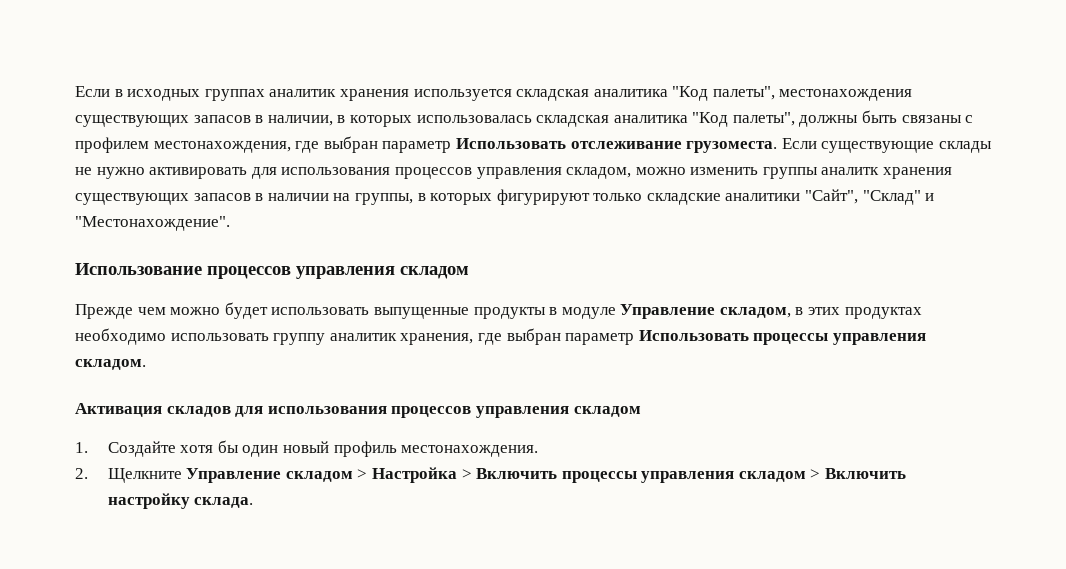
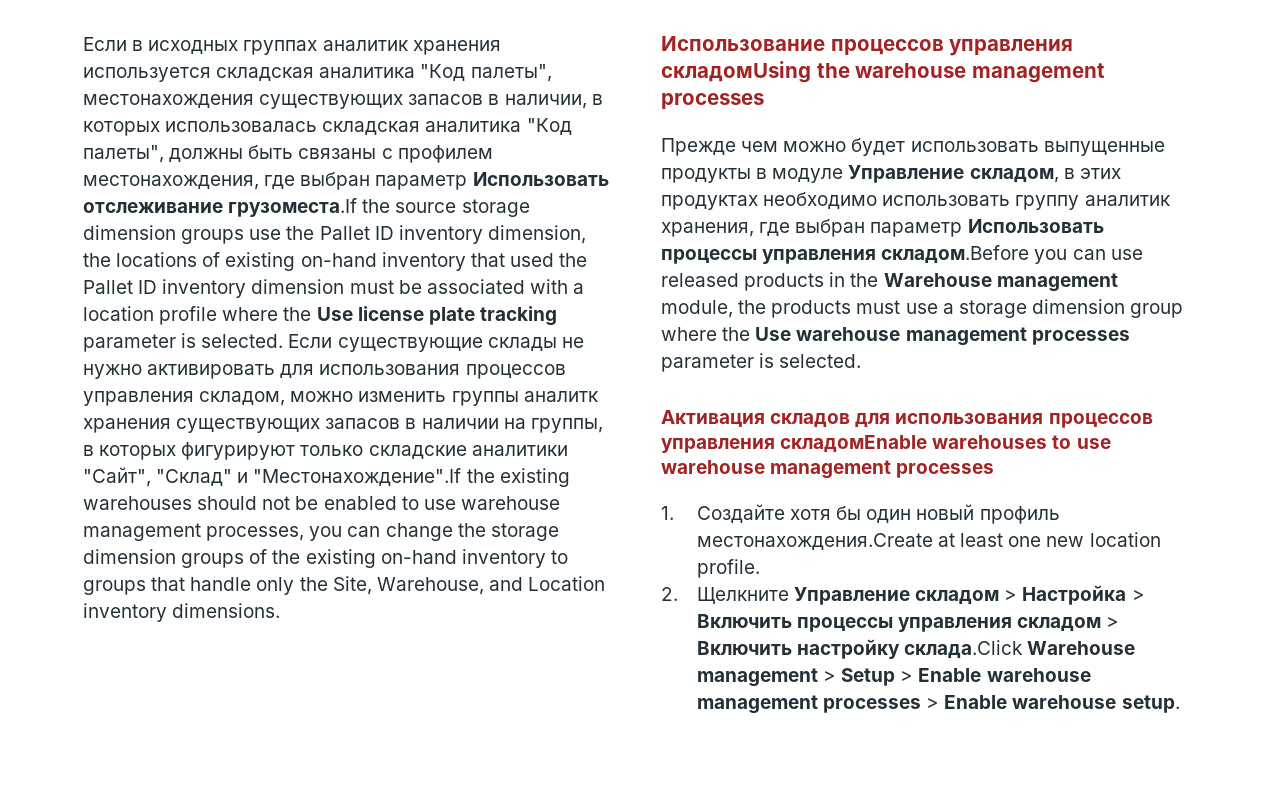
[686,141,778,153] грузоместа. -> [228,198,530,217] [83,225,586,244] [83,252,588,271] [83,279,585,298] [83,306,557,326] [83,333,284,352] грузоместа.If the source storage dimension groups use the Pallet ID inventory dimension, the locations of existing on-hand inventory that used the Pallet ID inventory dimension must be associated with a location profile where the Use license plate tracking parameter is selected.
[75,216,230,231] [75,263,469,279] "Местонахождение". // Использование процессов управления складом -> [253,468,570,487] [83,496,560,510] [83,523,559,541] [83,549,568,568] [83,576,606,595] [83,603,281,622] [661,36,1074,56] [661,61,1105,83] [661,93,764,109] "Местонахождение".If the existing warehouses should not be enabled to use warehouse management processes, you can change the storage dimension groups of the existing on-hand inventory to groups that handle only the Site, Warehouse, and Location inventory dimensions. // Использование процессов управления складомUsing the warehouse management processes
[75,359,146,370] складом. -> [881,245,1143,264] [661,272,1118,292] [661,299,1184,318] [661,327,1130,346] [661,353,862,372] складом.Before you can use released products in the Warehouse management module, the products must use a storage dimension group where the Use warehouse management processes parameter is selected.
[573,406,641,417] складом -> [780,435,1111,453] [661,460,995,479] складомEnable warehouses to use warehouse management processes
[401,445,539,457] местонахождения. -> [696,532,1161,550] [696,559,760,578] местонахождения.Create at least one new location profile.
[194,497,254,508] склада. -> [904,640,1136,659] [696,668,1091,687] [696,695,1180,714] склада.Click Warehouse management > Setup > Enable warehouse management processes > Enable warehouse setup.

